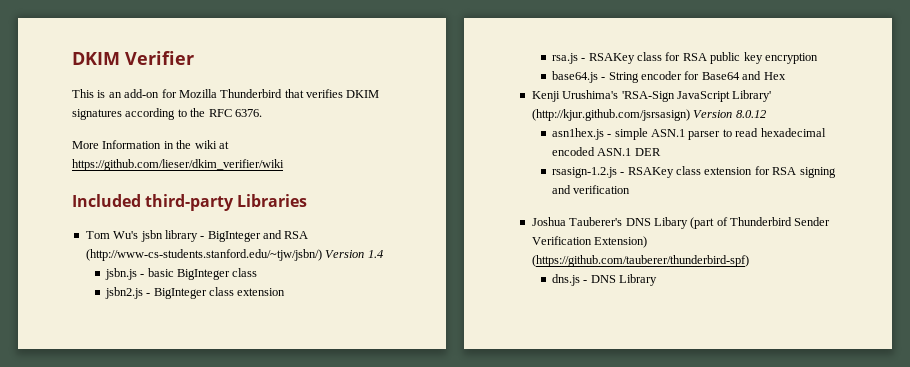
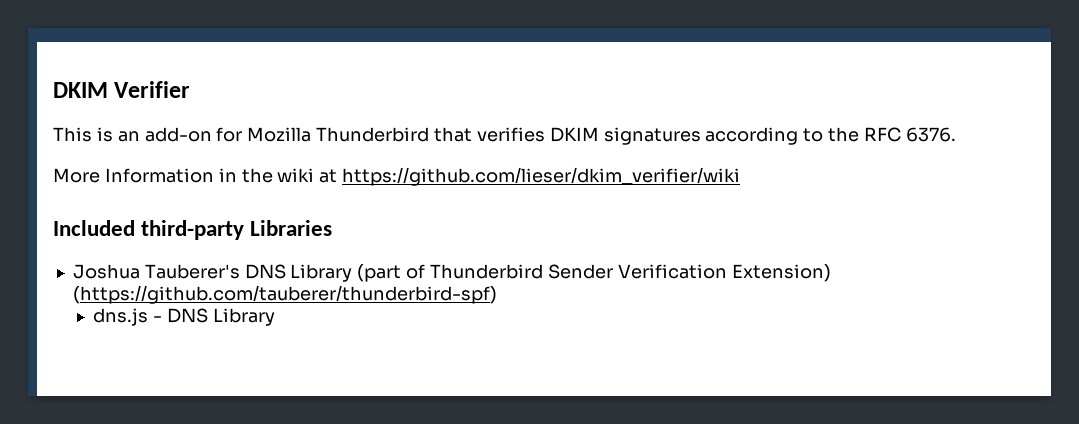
[85,230,309,242] [85,249,383,261] [104,268,258,280] [104,287,286,299] [551,52,818,64] [551,71,786,83] [531,90,772,102] [531,109,766,121] [551,128,826,140] [551,147,661,156] [551,166,836,178] [551,185,631,194] // Tom Wu's jsbn library - BigInteger and RSA (http://www-cs-students.stanford.edu/~tjw/jsbn/) Version 1.4 // jsbn.js - basic BigInteger class // jsbn2.js - BigInteger class extension // rsa.js - RSAKey class for RSA public key encryption // base64.js - String encoder for Base64 and Hex // Kenji Urushima's 'RSA-Sign JavaScript Library' (http://kjur.github.com/jsrsasign) Version 8.0.12 // asn1hex.js - simple ASN.1 parser to read hexadecimal encoded ASN.1 DER // rsasign-1.2.js - RSAKey class extension for RSA signing and verification -> (333, 228) none
[653,217,688,229] Libary -> [290,264,353,282] Library

